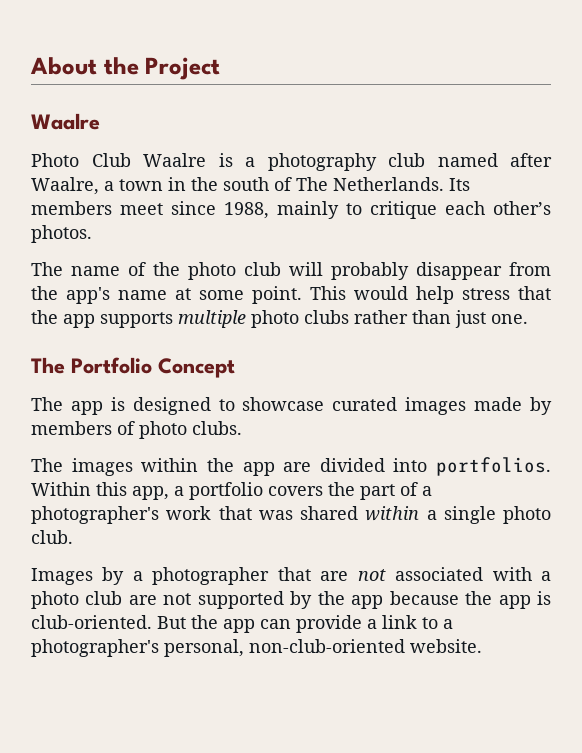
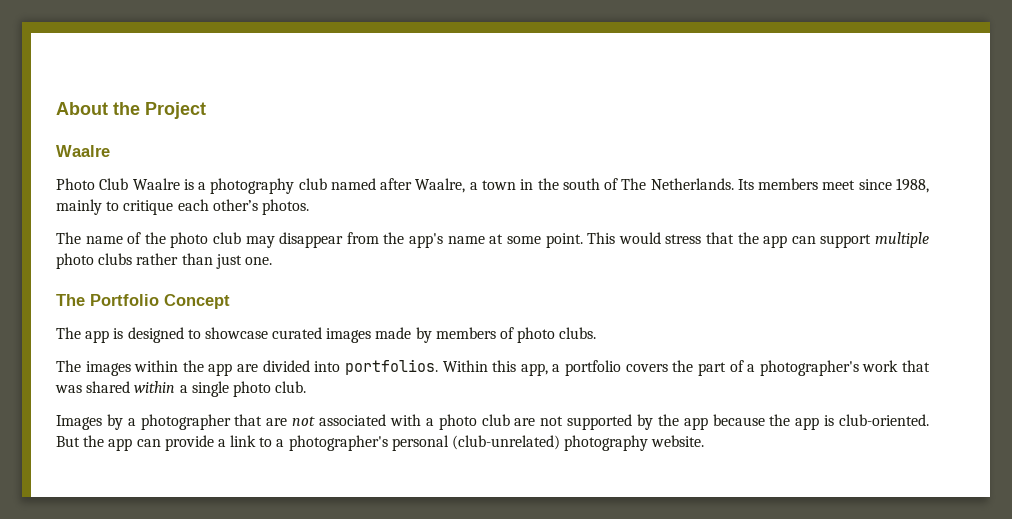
[289,262,409,280] will probably -> [245,236,275,248] may
[416,286,454,304] help -> (661, 238) none
[100,312,173,328] supports -> [791,234,872,248] can support
[164,639,405,657] personal, non-club-oriented -> [391,435,649,451] personal (club-unrelated) photography

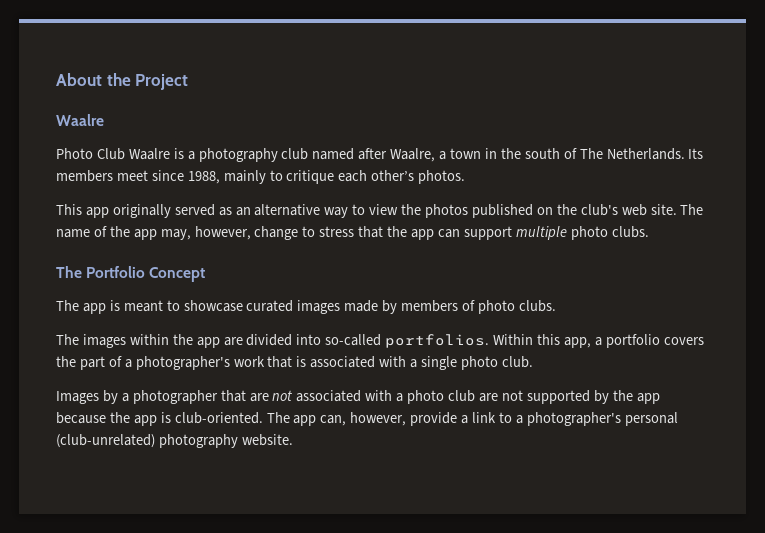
[56,232,661,248] The name of the photo club may disappear from the app's name at some point. This would -> [56,204,704,218] [56,226,316,240] This app originally served as an alternative way to view the photos published on the club's web site. The name of the app may, however, change to
[98,253,272,269] clubs rather than just one. -> [611,226,649,238] clubs.
[127,327,184,343] designed -> [123,300,163,312] meant
(341, 366) none -> [325,334,382,346] so-called
[55,381,176,393] was shared within -> [296,356,407,368] is associated with
[56,435,161,451] But the app can -> [266,412,407,426] The app can, however,

